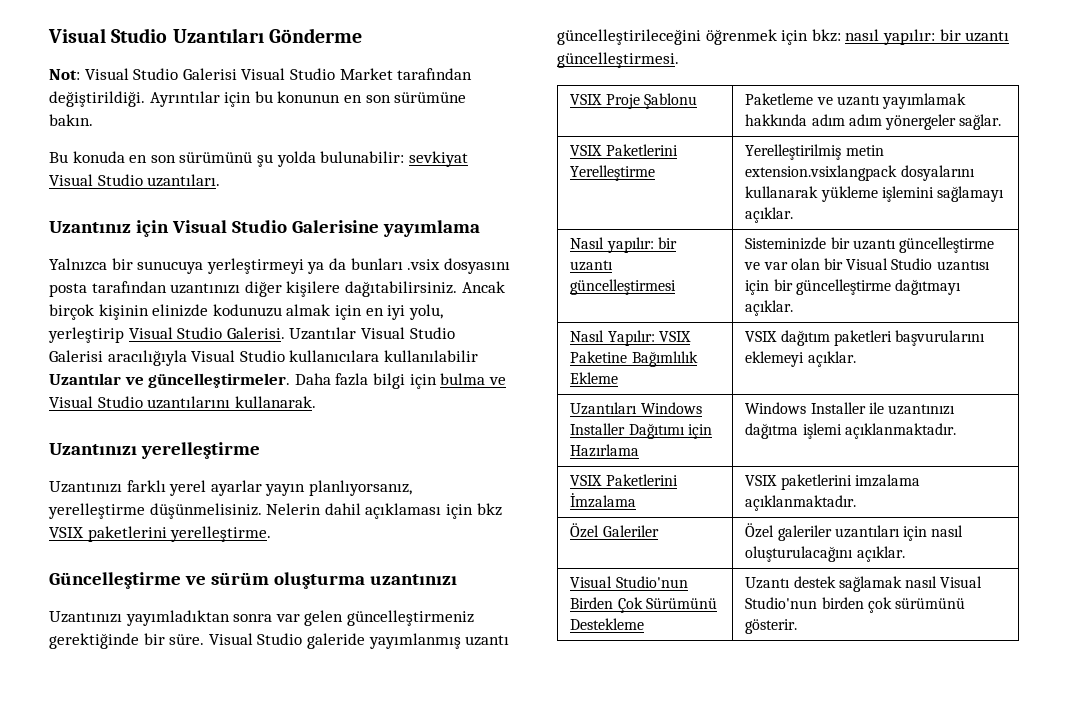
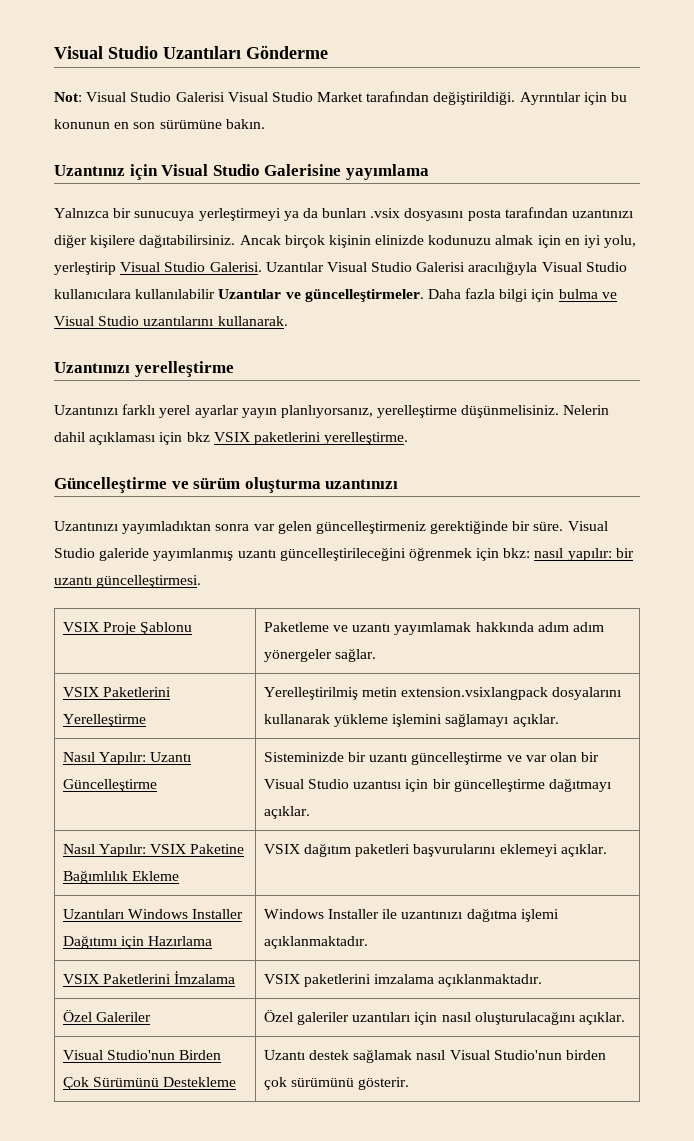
[49,151,468,167] [49,174,221,187] // Bu konuda en son sürümünü şu yolda bulunabilir: sevkiyat Visual Studio uzantıları. -> (265, 124) none
[606,237,677,253] [570,260,614,271] [570,279,677,295] yapılır: bir uzantı güncelleştirmesi -> [98,752,193,765] [62,779,157,792] Yapılır: Uzantı Güncelleştirme

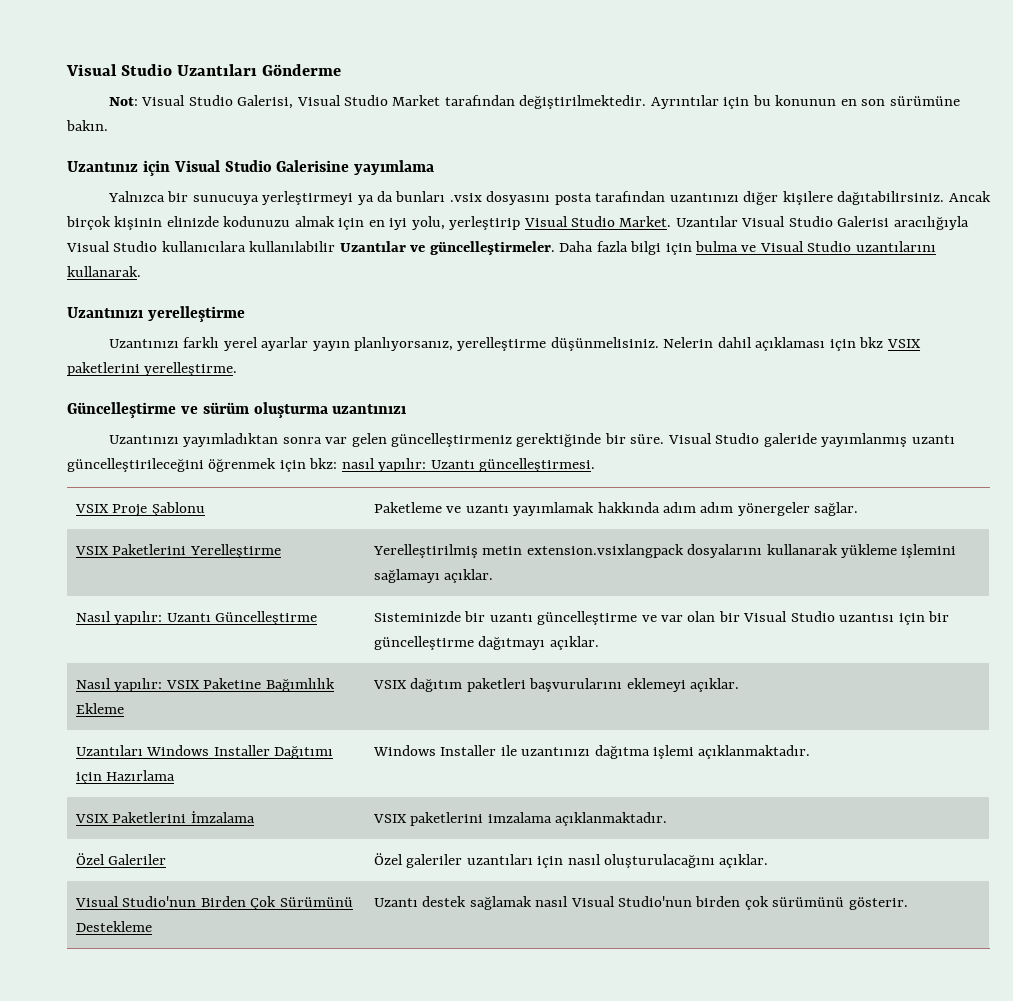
[175,92,225,102] Galerisi -> [237,95,294,109] Galerisi,
[433,91,516,105] değiştirildiği. -> [519,95,647,109] değiştirilmektedir.
[209,262,262,272] Galerisi. -> [619,216,672,227] Market.
[615,548,634,558] [54,576,93,585] bir uzantı -> [430,460,475,469] Uzantı
[98,752,146,765] Yapılır: -> [114,611,163,625] yapılır:
[98,844,146,857] Yapılır: -> [114,678,163,692] yapılır:

